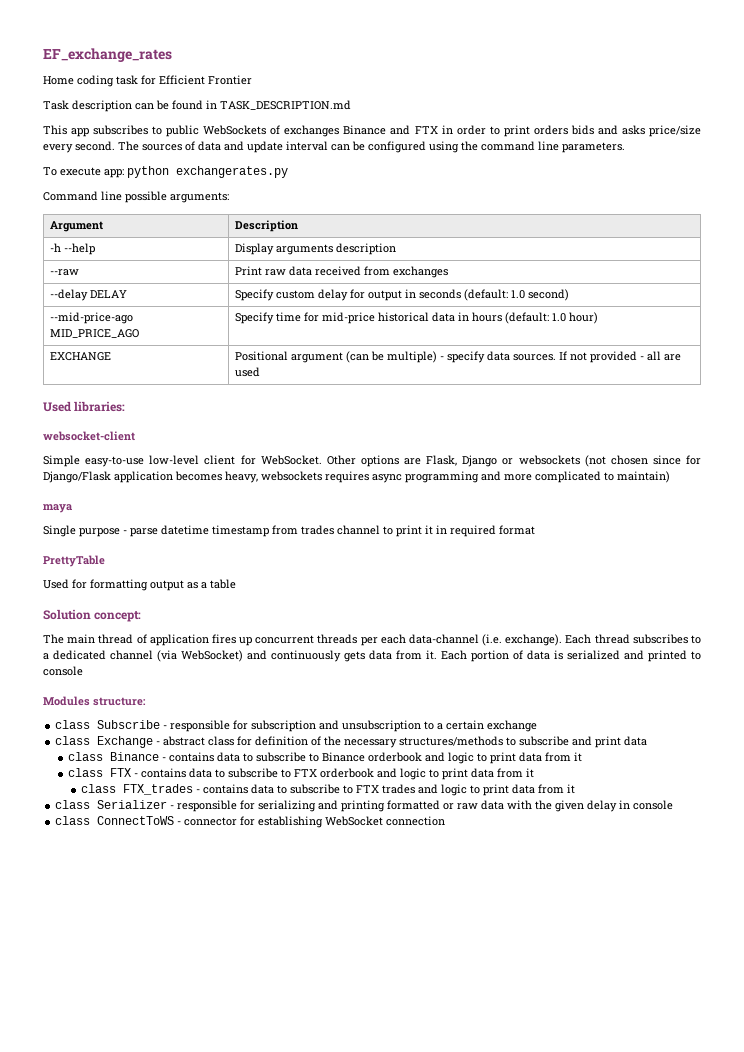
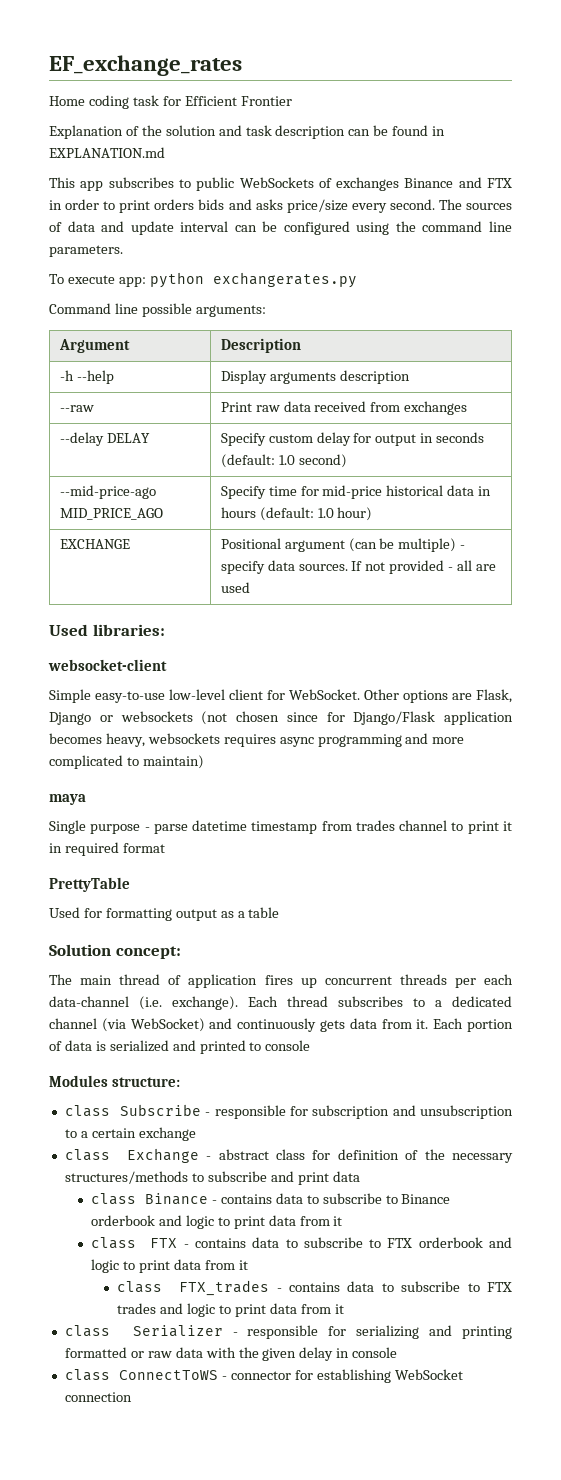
[43,100,69,110] Task -> [49,125,272,139] Explanation of the solution and task
[220,100,351,110] TASK_DESCRIPTION.md -> [49,147,165,158] EXPLANATION.md

